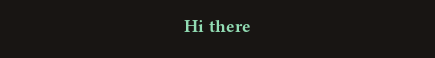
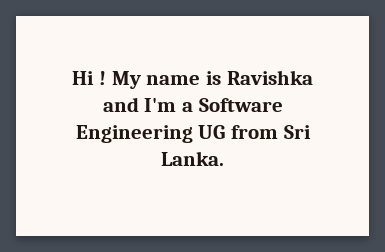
[208,20,251,32] there -> [98,70,313,89] [102,97,283,112] [75,125,311,143] [161,151,224,166] ! My name is Ravishka and I'm a Software Engineering UG from Sri Lanka.

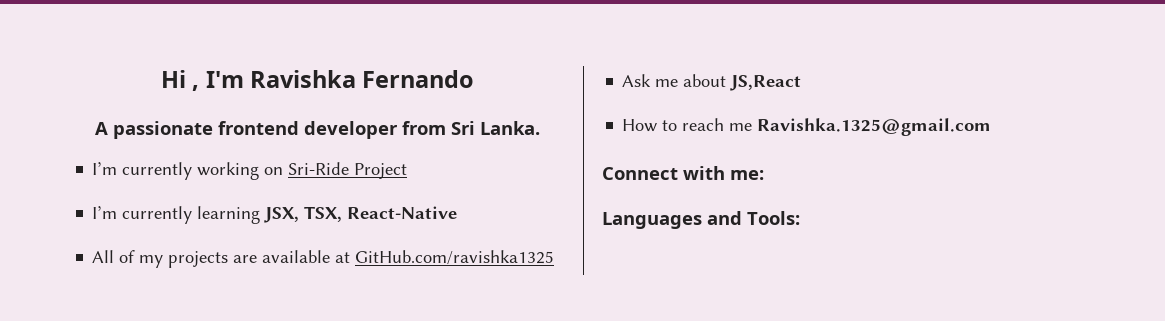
[98,70,313,89] [102,97,283,112] [75,125,311,143] [161,151,224,166] ! My name is Ravishka and I'm a Software Engineering UG from Sri Lanka. -> [192,70,475,91] [95,121,540,139] [92,162,408,180] [92,206,458,224] [92,250,555,268] [622,74,802,91] [622,118,992,136] [602,166,764,180] [602,211,800,229] , I'm Ravishka Fernando // A passionate frontend developer from Sri Lanka. // I’m currently working on Sri-Ride Project // I’m currently learning JSX, TSX, React-Native // All of my projects are available at GitHub.com/ravishka1325 // Ask me about JS,React // How to reach me Ravishka.1325@gmail.com // Connect with me: // Languages and Tools:

